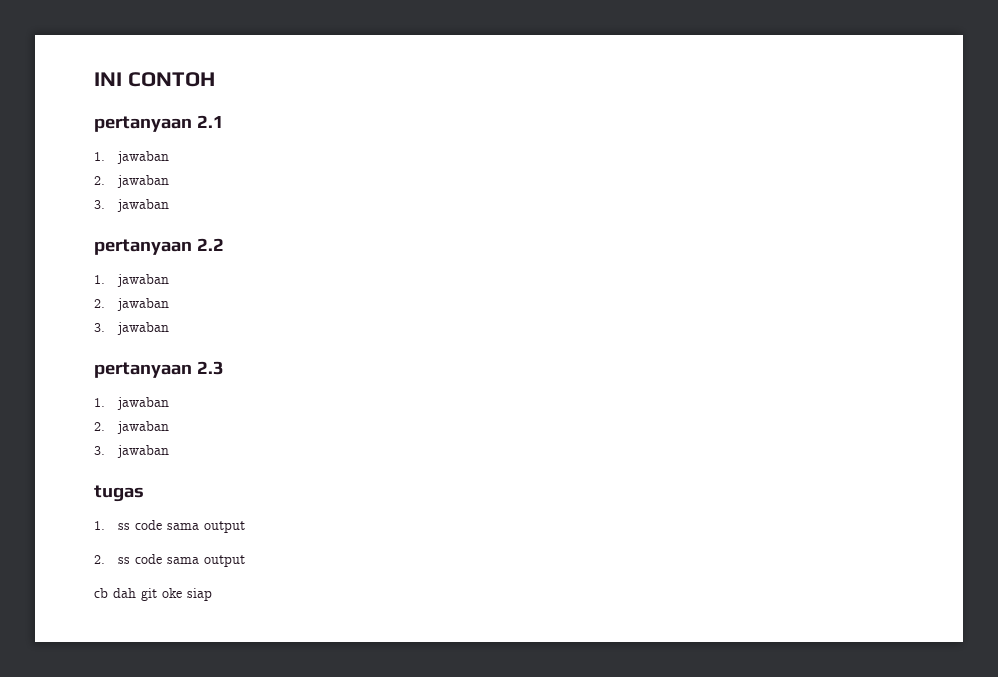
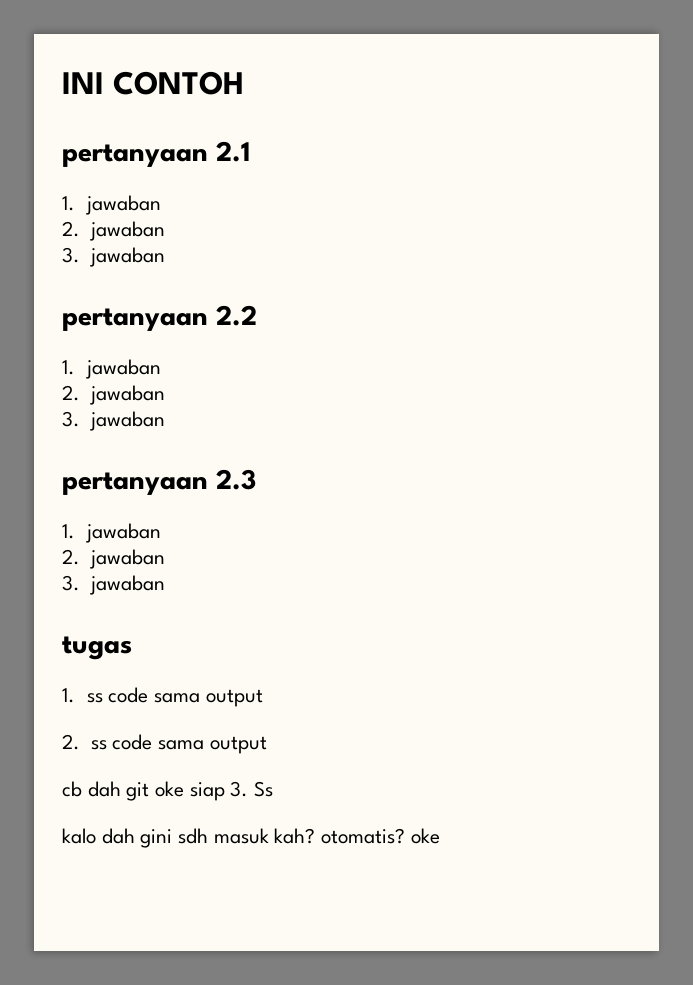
(212, 594) none -> [230,781,274,797] [62,828,440,848] 3. Ss // kalo dah gini sdh masuk kah? otomatis? oke

